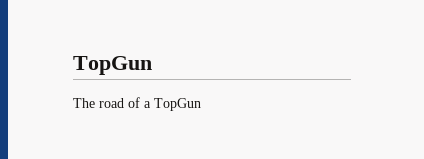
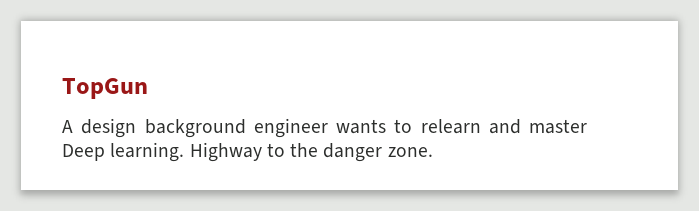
[73,97,201,111] The road of a TopGun -> [62,118,587,138] [62,142,433,162] A design background engineer wants to relearn and master Deep learning. Highway to the danger zone.

